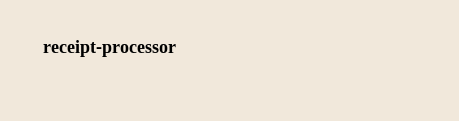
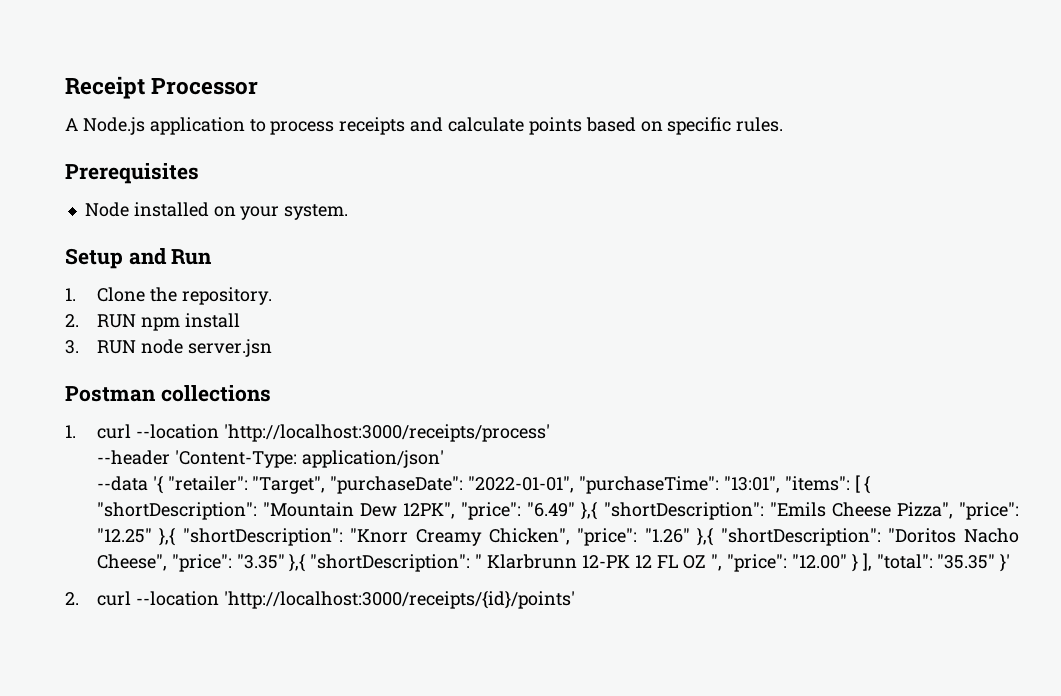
[43,40,176,57] receipt-processor -> [65,76,259,99] [65,117,784,135] [65,163,199,184] [84,202,349,220] [65,248,213,269] [65,287,272,305] [65,313,240,331] [65,339,272,357] [65,385,271,402] [65,424,550,442] [96,450,444,468] [96,475,871,494] [96,501,1019,520] [96,527,1020,546] [96,553,1011,572] [65,590,575,609] Receipt Processor // A Node.js application to process receipts and calculate points based on specific rules. // Prerequisites // Node installed on your system. // Setup and Run // 1. Clone the repository. // 2. RUN npm install // 3. RUN node server.jsn // Postman collections // 1. curl --location 'http://localhost:3000/receipts/process' // --header 'Content-Type: application/json' // --data '{ "retailer": "Target", "purchaseDate": "2022-01-01", "purchaseTime": "13:01", "items": [ { "shortDescription": "Mountain Dew 12PK", "price": "6.49" },{ "shortDescription": "Emils Cheese Pizza", "price": "12.25" },{ "shortDescription": "Knorr Creamy Chicken", "price": "1.26" },{ "shortDescription": "Doritos Nacho Cheese", "price": "3.35" },{ "shortDescription": " Klarbrunn 12-PK 12 FL OZ ", "price": "12.00" } ], "total": "35.35" }' // 2. curl --location 'http://localhost:3000/receipts/{id}/points'

